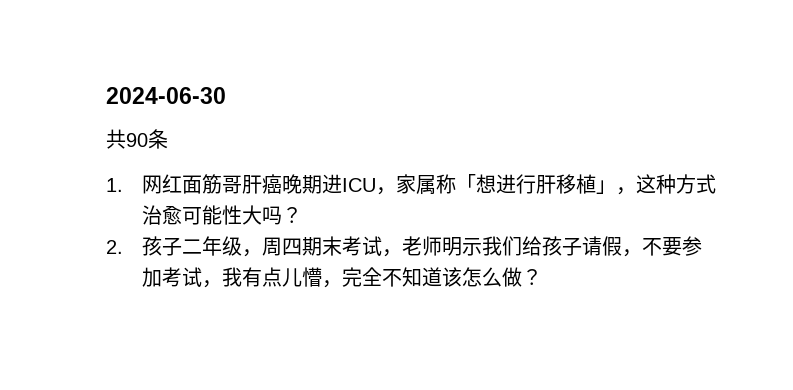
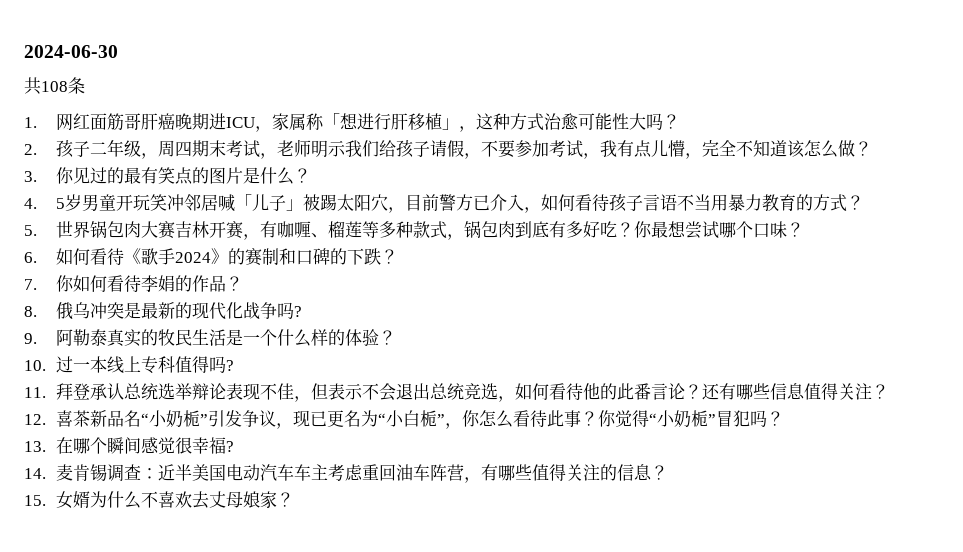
[126,133,148,147] 90 -> [41,81,68,92] 108
(543, 277) none -> [24,167,311,185] [24,194,864,213] [24,221,804,240] [24,248,398,266] [24,275,243,292] [24,302,302,320] [24,329,396,347] [24,356,234,374] [24,383,889,402] [24,410,784,429] [24,437,234,454] [24,464,668,483] [24,491,294,509] // 3.你见过的最有笑点的图片是什么？ // 4. 5岁男童开玩笑冲邻居喊「儿子」被踢太阳穴，目前警方已介入，如何看待孩子言语不当用暴力教育的方式？ // 5.世界锅包肉大赛吉林开赛，有咖喱、榴莲等多种款式，锅包肉到底有多好吃？你最想尝试哪个口味？ // 6.如何看待《歌手2024》的赛制和口碑的下跌？ // 7.你如何看待李娟的作品？ // 8.俄乌冲突是最新的现代化战争吗? // 9.阿勒泰真实的牧民生活是一个什么样的体验？ // 10.过一本线上专科值得吗? // 11.拜登承认总统选举辩论表现不佳，但表示不会退出总统竞选，如何看待他的此番言论？还有哪些信息值得关注？ // 12.喜茶新品名“小奶栀”引发争议，现已更名为“小白栀”，你怎么看待此事？你觉得“小奶栀”冒犯吗？ // 13.在哪个瞬间感觉很幸福? // 14.麦肯锡调查：近半美国电动汽车车主考虑重回油车阵营，有哪些值得关注的信息？ // 15.女婿为什么不喜欢去丈母娘家？

